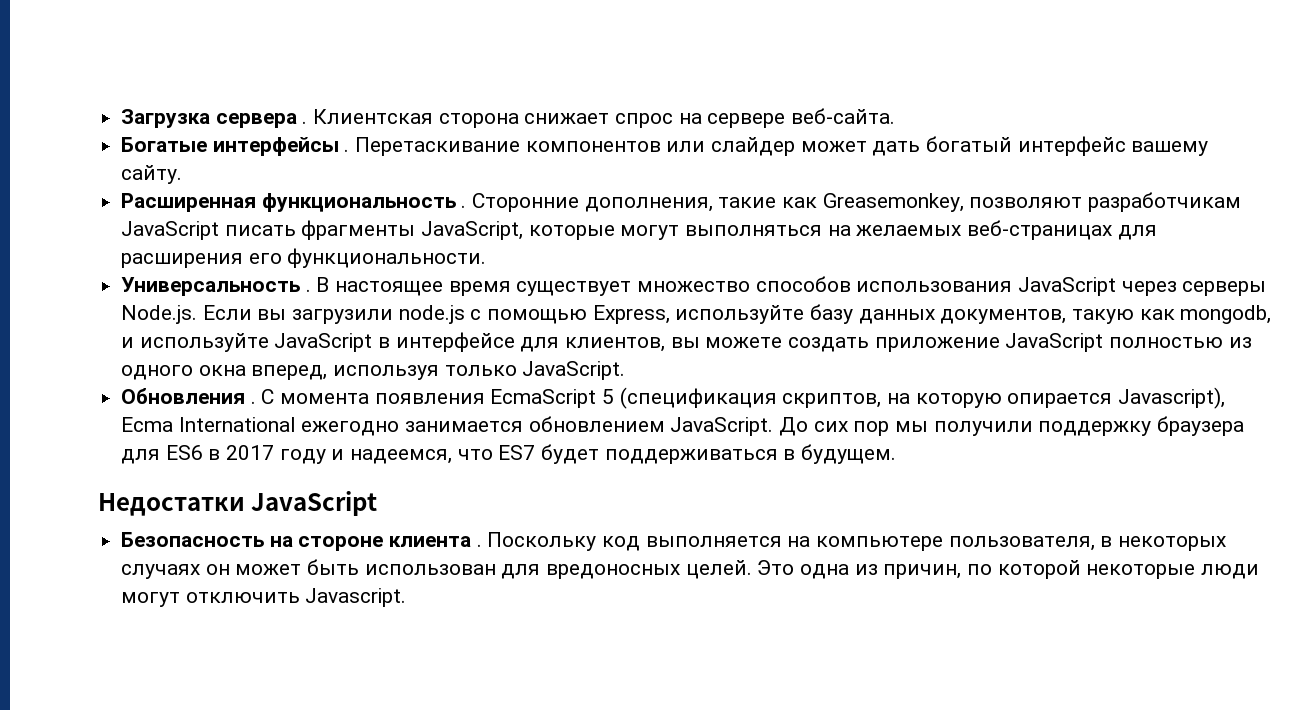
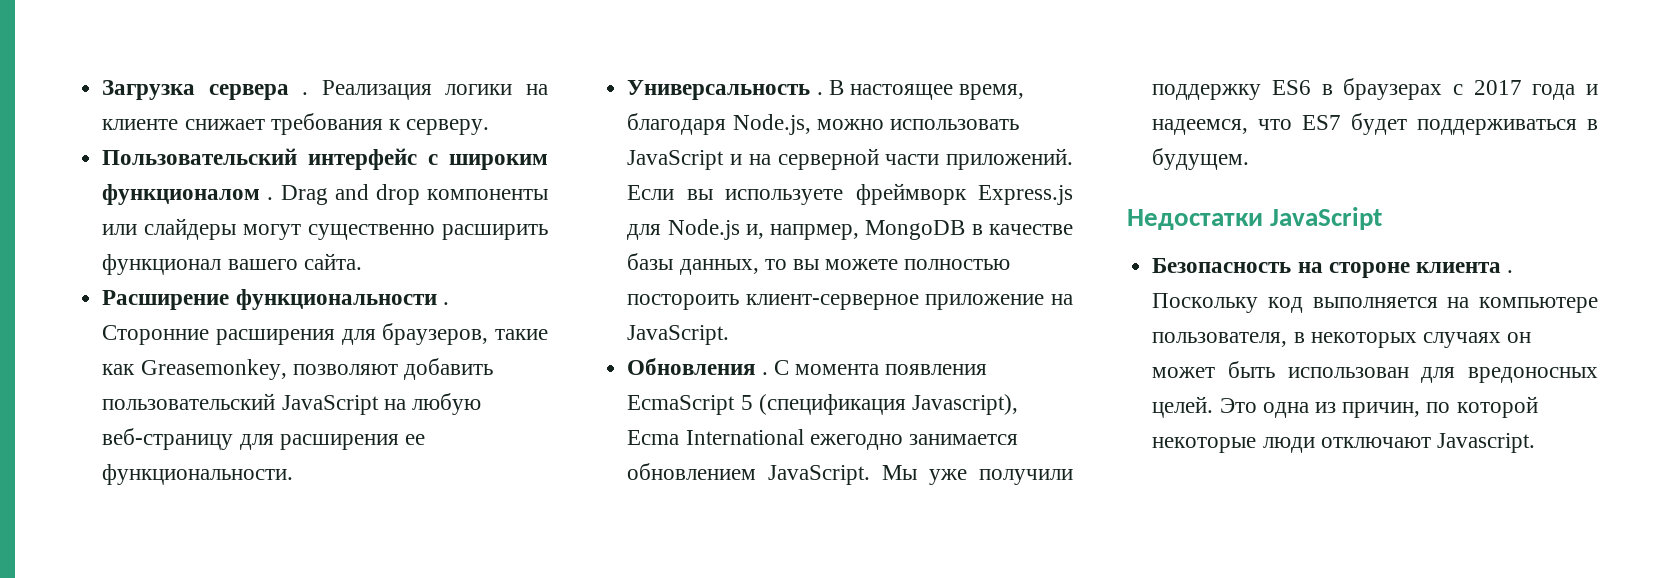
[313,108,896,128] [121,136,1209,156] [121,165,183,184] [121,192,1242,212] [121,220,1113,240] Клиентская сторона снижает спрос на сервере веб-сайта. // Богатые интерфейсы . Перетаскивание компонентов или слайдер может дать богатый интерфейс вашему сайту. // Расширенная функциональность . Сторонние дополнения, такие как Greasemonkey, позволяют разработчикам JavaScript писать фрагменты JavaScript, которые могут выполняться на желаемых веб-страницах -> [321,80,548,100] [102,113,490,135] [102,148,548,170] [102,184,548,205] [102,218,548,240] [102,253,362,275] [102,289,449,310] [102,323,548,345] [102,358,493,380] [102,393,481,415] [102,428,234,450] Реализация логики на клиенте снижает требования к серверу. // Пользовательский интерфейс с широким функционалом . Drag and drop компоненты или слайдеры могут существенно расширить функционал вашего сайта. // Расширение функциональности . Сторонние расширения для браузеров, такие как Greasemonkey, позволяют добавить пользовательский JavaScript на любую веб-страницу
[248,253,282,264] его -> [404,434,425,445] ее
[448,276,1267,296] [121,304,1272,324] [121,332,1252,352] [121,365,517,380] время существует множество способов использования JavaScript через серверы Node.js. Если вы загрузили node.js с помощью Express, используйте базу данных документов, такую как mongodb, и используйте JavaScript в интерфейсе для клиентов, вы можете создать приложение JavaScript полностью из одного окна вперед, используя только -> [959,84,1025,100] [627,113,1019,135] [627,148,1073,170] [627,183,1073,205] [627,219,1073,240] [627,253,1011,275] [627,294,1073,310] время, благодаря Node.js, можно использовать JavaScript и на серверной части приложений. Если вы используете фреймворк Express.js для Node.js и, напрмер, MongoDB в качестве базы данных, то вы можете полностью постороить клиент-серверное приложение на
[782,393,1113,408] скриптов, на которую опирается -> (906, 404) none
[779,416,1245,436] [121,445,326,464] До сих пор мы получили поддержку браузера для ES6 в 2017 году -> [882,465,1073,485] [1152,78,1576,100] Мы уже получили поддержку ES6 в браузерах с 2017 года
[121,592,300,607] могут отключить -> [1320,437,1431,448] отключают

